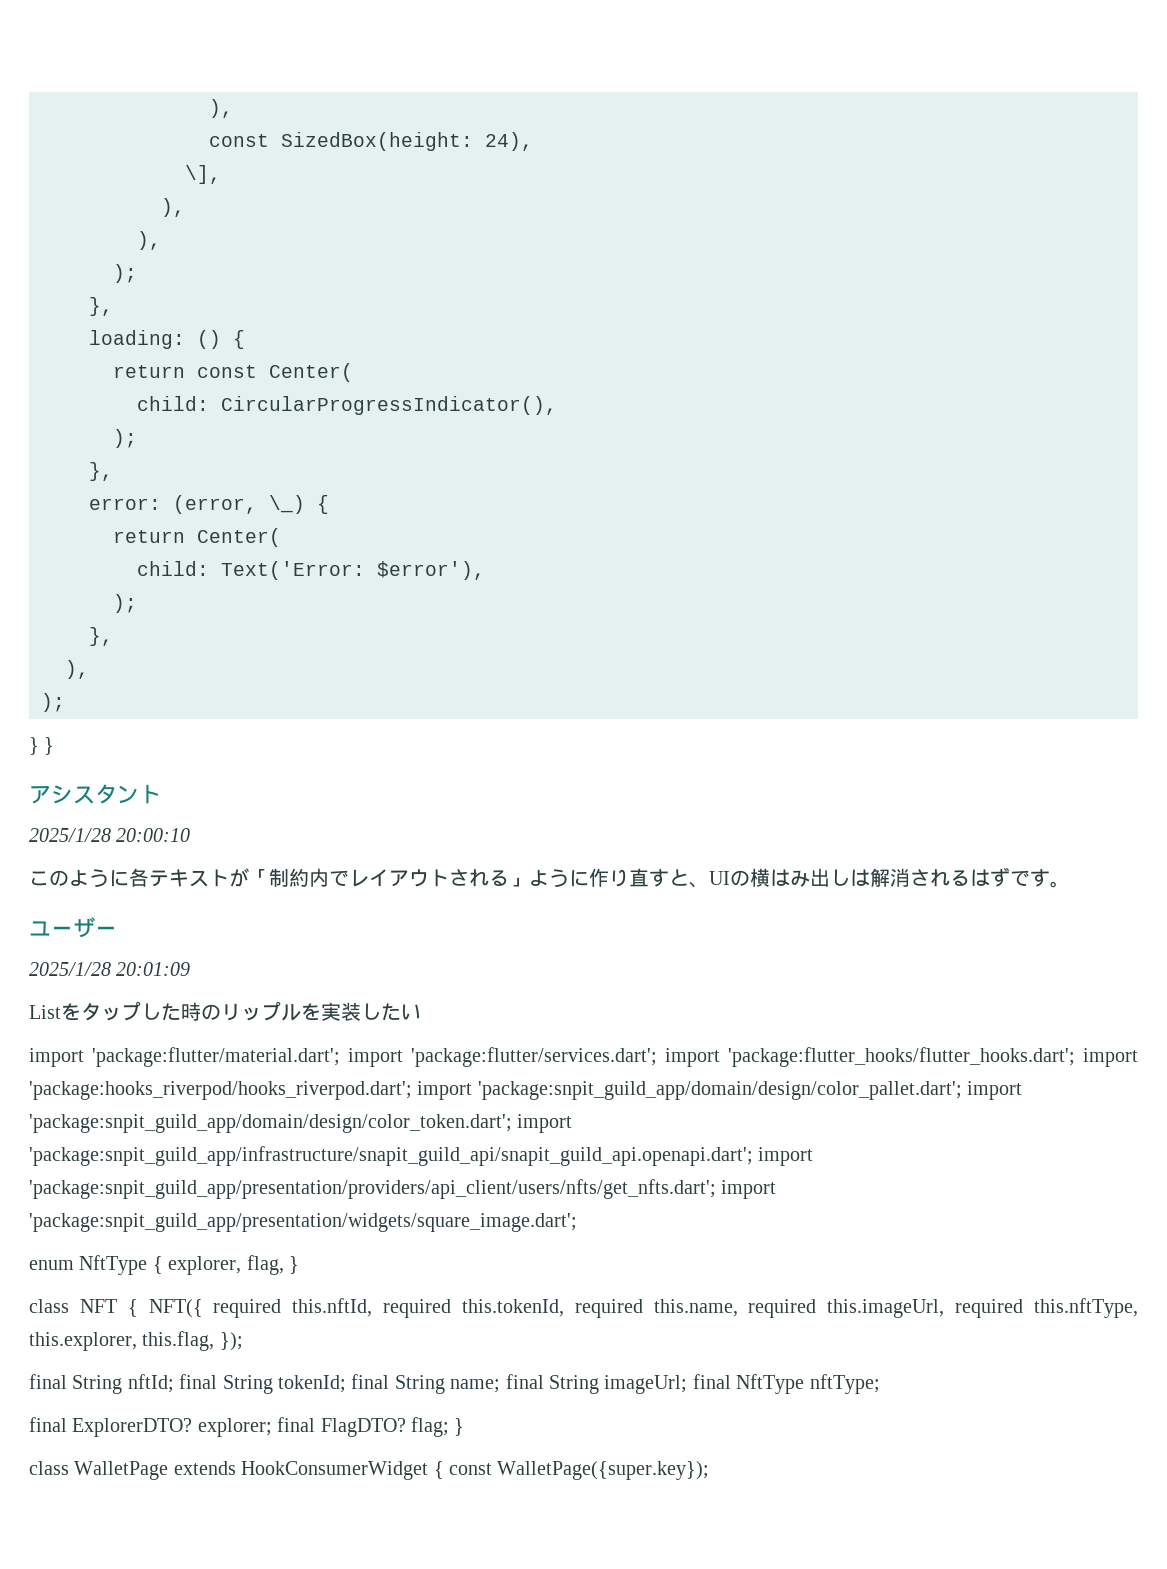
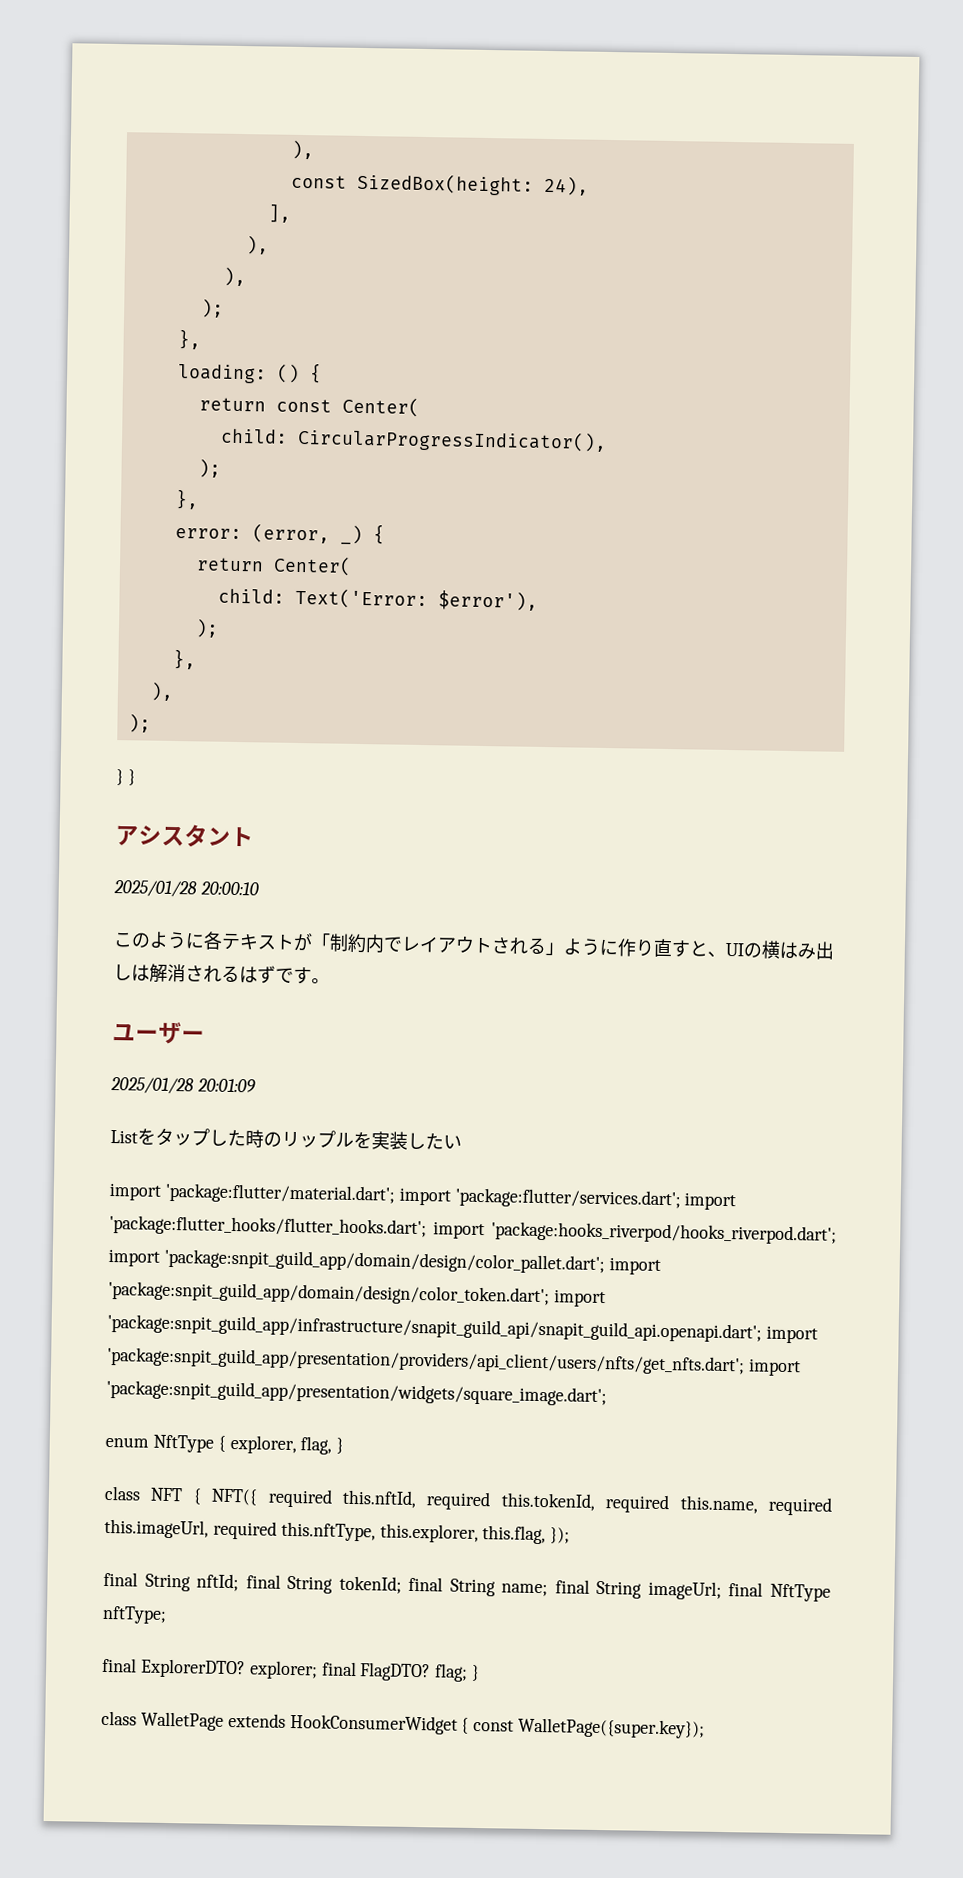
[185,165,221,184] \], -> [267,203,291,223] ],
[269,495,305,514] \_) -> [339,524,363,546] _)
[29,828,111,842] 2025/1/28 -> [113,880,197,898] 2025/01/28
[29,962,111,976] 2025/1/28 -> [110,1076,194,1095] 2025/01/28

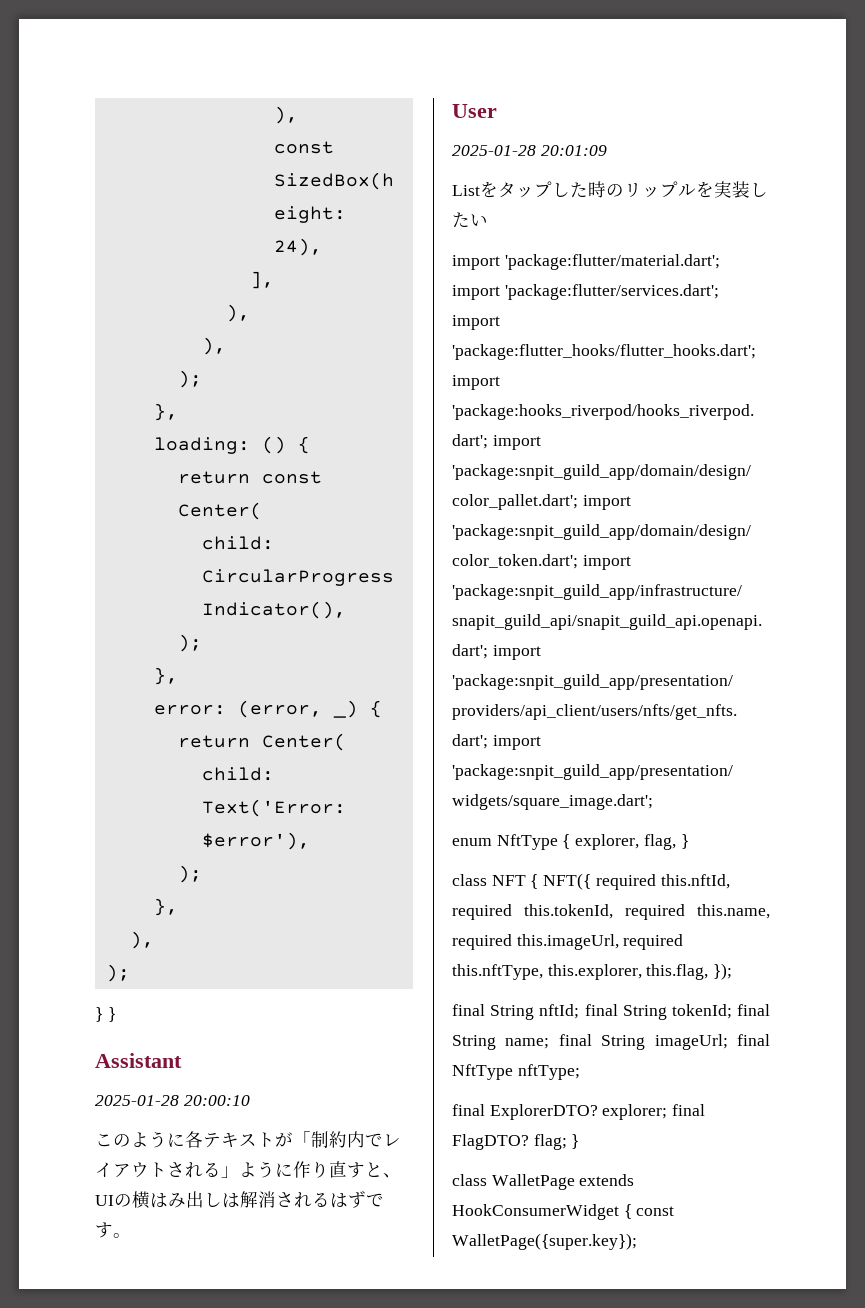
[115,824,254,848] [113,880,197,898] アシスタント // 2025/01/28 -> [95,1053,182,1068] [95,1095,179,1106] Assistant // 2025-01-28
[112,1021,205,1045] [110,1076,194,1095] ユーザー // 2025/01/28 -> [452,104,497,118] [452,145,536,156] User // 2025-01-28

